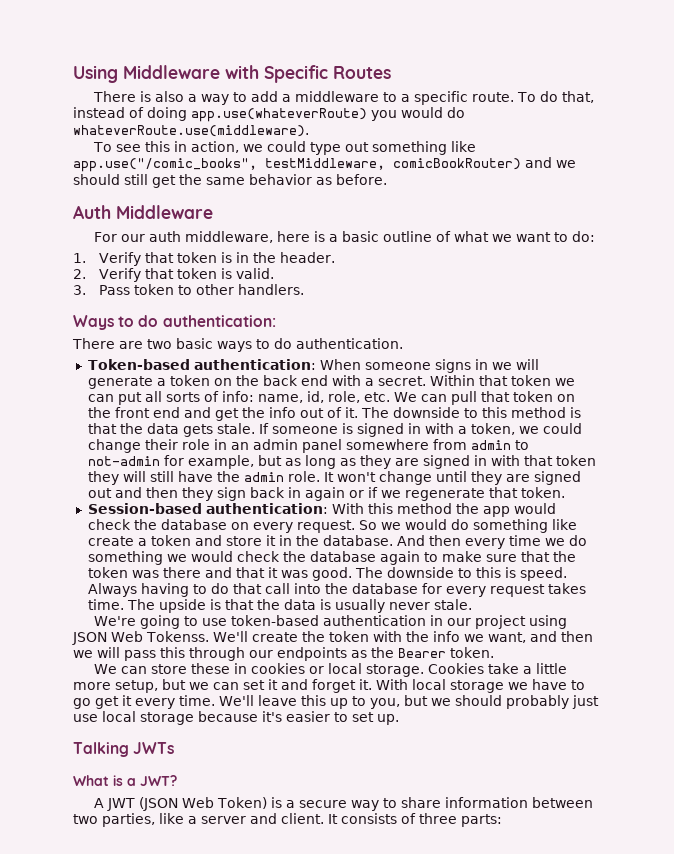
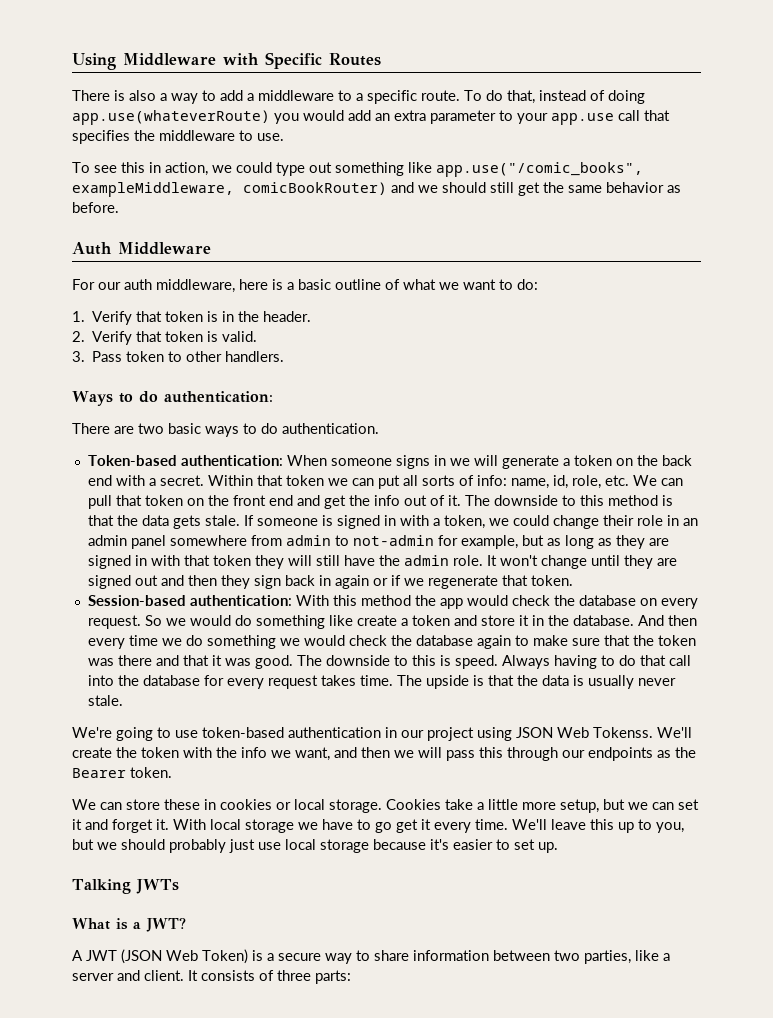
[447,107,465,118] [73,125,309,137] do whateverRoute.use(middleware). -> [348,110,670,125] [72,130,284,144] add an extra parameter to your app.use call that specifies the middleware to use.
[265,158,385,170] testMiddleware, -> [72,182,234,197] exampleMiddleware,

